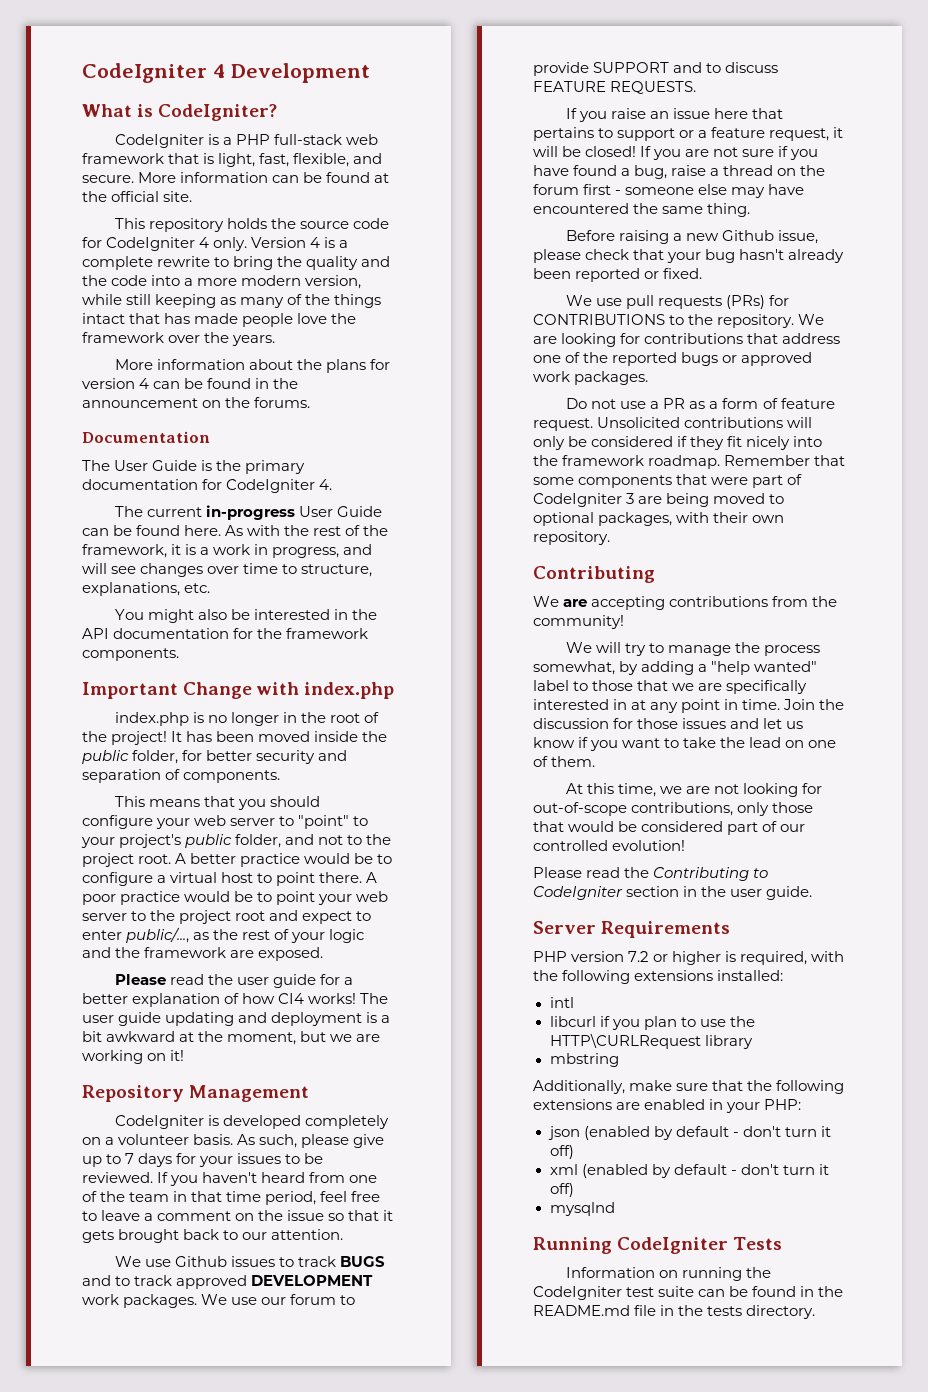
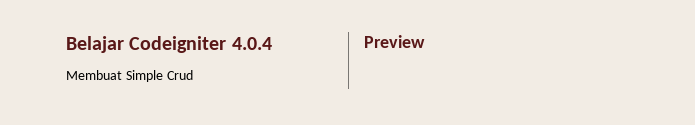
[82,63,370,83] [82,104,278,121] [115,134,379,148] [82,153,383,167] [82,172,390,183] [82,191,193,202] [115,218,390,232] [82,237,349,251] [82,256,391,270] [82,275,362,289] [82,294,382,308] [82,313,357,327] [82,332,276,346] [115,359,391,373] [82,378,299,389] [82,397,311,408] [82,431,210,443] [82,460,306,474] [82,479,333,493] [115,505,383,520] [82,525,389,536] [82,544,373,558] [82,563,373,577] [82,582,211,596] [115,609,378,623] [82,628,369,639] [82,648,179,661] [82,682,395,699] [115,712,380,726] [82,731,388,745] [82,750,348,764] [82,769,281,783] [115,796,321,810] [82,815,369,829] [81,834,392,848] [82,853,393,867] [82,872,378,886] [82,891,389,905] [82,910,372,924] [82,927,365,943] [82,947,324,961] [115,974,354,988] [82,993,389,1007] [82,1012,391,1026] [82,1031,381,1045] [82,1050,185,1064] [82,1085,310,1102] [115,1115,390,1129] [82,1134,385,1148] [82,1153,324,1167] [82,1172,378,1186] [82,1191,381,1205] [82,1210,394,1221] [82,1229,344,1243] [115,1256,386,1267] [82,1275,374,1289] [82,1294,356,1308] [533,62,779,76] [533,81,697,94] [566,108,784,122] [533,127,844,141] [533,146,819,160] [533,165,826,179] [533,184,805,198] [533,203,751,217] [566,230,819,244] [533,249,845,263] [533,268,703,282] [566,295,790,309] [533,314,825,328] [533,333,841,347] [533,352,813,366] [533,371,649,385] [566,398,835,409] [533,417,813,431] [533,436,823,450] [533,455,846,469] [533,474,803,488] [533,493,785,507] [533,512,785,526] [533,531,610,545] [533,566,655,583] [533,596,838,610] [533,615,624,629] [566,642,821,656] [533,661,818,675] [533,680,808,694] [533,699,845,713] [533,718,804,729] [533,737,837,751] [533,756,596,767] [566,783,823,797] [533,802,814,816] [533,821,806,835] [533,840,686,851] [533,867,769,881] [533,886,813,900] [533,921,731,938] [533,951,845,965] [533,970,784,984] [549,997,574,1008] [549,1016,755,1030] [549,1033,753,1049] [549,1053,619,1067] [533,1080,845,1094] [533,1099,802,1113] [547,1126,831,1140] [549,1145,574,1159] [549,1164,829,1178] [549,1183,574,1197] [549,1202,615,1216] [533,1237,783,1254] [566,1267,772,1281] [533,1286,844,1300] [533,1305,816,1319] CodeIgniter 4 Development // What is CodeIgniter? // CodeIgniter is a PHP full-stack web framework that is light, fast, flexible, and secure. More information can be found at the official site. // This repository holds the source code for CodeIgniter 4 only. Version 4 is a complete rewrite to bring the quality and the code into a more modern version, while still keeping as many of the things intact that has made people love the framework over the years. // More information about the plans for version 4 can be found in the announcement on the forums. // Documentation // The User Guide is the primary documentation for CodeIgniter 4. // The current in-progress User Guide can be found here. As with the rest of the framework, it is a work in progress, and will see changes over time to structure, explanations, etc. // You might also be interested in the API documentation for the framework components. // Important Change with index.php // index.php is no longer in the root of the project! It has been moved inside the public folder, for better security and separation of components. // This means that you should configure your web server to "point" to your project's public folder, and not to the project root. A better practice would be to configure a virtual host to point there. A poor practice would be to point your web server to the project root and expect to enter public/..., as the rest of your logic and the framework are exposed. // Please read the user guide for a better explanation of how CI4 works! The user guide updating and deployment is a bit awkward at the moment, but we are working on it! // Repository Management // CodeIgniter is developed completely on a volunteer basis. As such, please give up to 7 days for your issues to be reviewed. If you haven't heard from one of the team in that time period, feel free to leave a comment on the issue so that it gets brought back to our attention. // We use Github issues to track BUGS and to track approved DEVELOPMENT work packages. We use our forum to provide SUPPORT and to discuss FEATURE REQUESTS. // If you raise an issue here that pertains to support or a feature request, it will be closed! If you are not sure if you have found a bug, raise a thread on the forum first - someone else may have encountered the same thing. // Before raising a new Github issue, please check that your bug hasn't already been reported or fixed. // We use pull requests (PRs) for CONTRIBUTIONS to the repository. We are looking for contributions that address one of the reported bugs or approved work packages. // Do not use a PR as a form of feature request. Unsolicited contributions will only be considered if they fit nicely into the framework roadmap. Remember that some components that were part of CodeIgniter 3 are being moved to optional packages, with their own repository. // Contributing // We are accepting contributions from the community! // We will try to manage the process somewhat, by adding a "help wanted" label to those that we are specifically interested in at any point in time. Join the discussion for those issues and let us know if you want to take the lead on one of them. // At this time, we are not looking for out-of-scope contributions, only those that would be considered part of our controlled evolution! // Please read the Contributing to CodeIgniter section in the user guide. // Server Requirements // PHP version 7.2 or higher is required, with the following extensions installed: // intl // libcurl if you plan to use the HTTP\CURLRequest library // mbstring // Additionally, make sure that the following extensions are enabled in your PHP: // json (enabled by default - don't turn it off) // xml (enabled by default - don't turn it off) // mysqlnd // Running CodeIgniter Tests // Information on running the CodeIgniter test suite can be found in the README.md file in the tests directory. -> [66,36,272,53] [66,70,193,82] [364,35,425,48] Belajar Codeigniter 4.0.4 // Membuat Simple Crud // Preview

